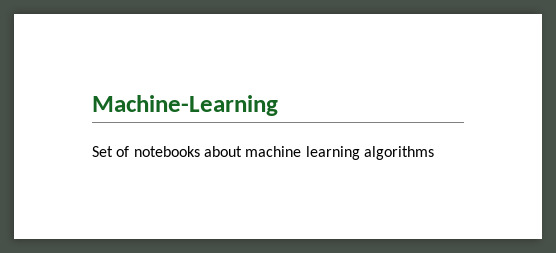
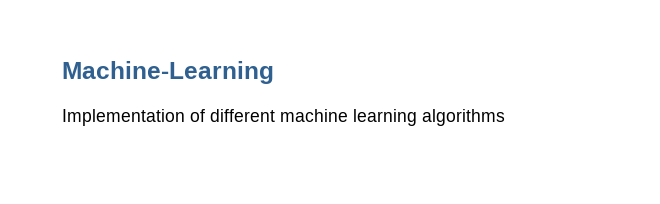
[92,146,242,157] Set of notebooks about -> [62,109,275,126] Implementation of different

